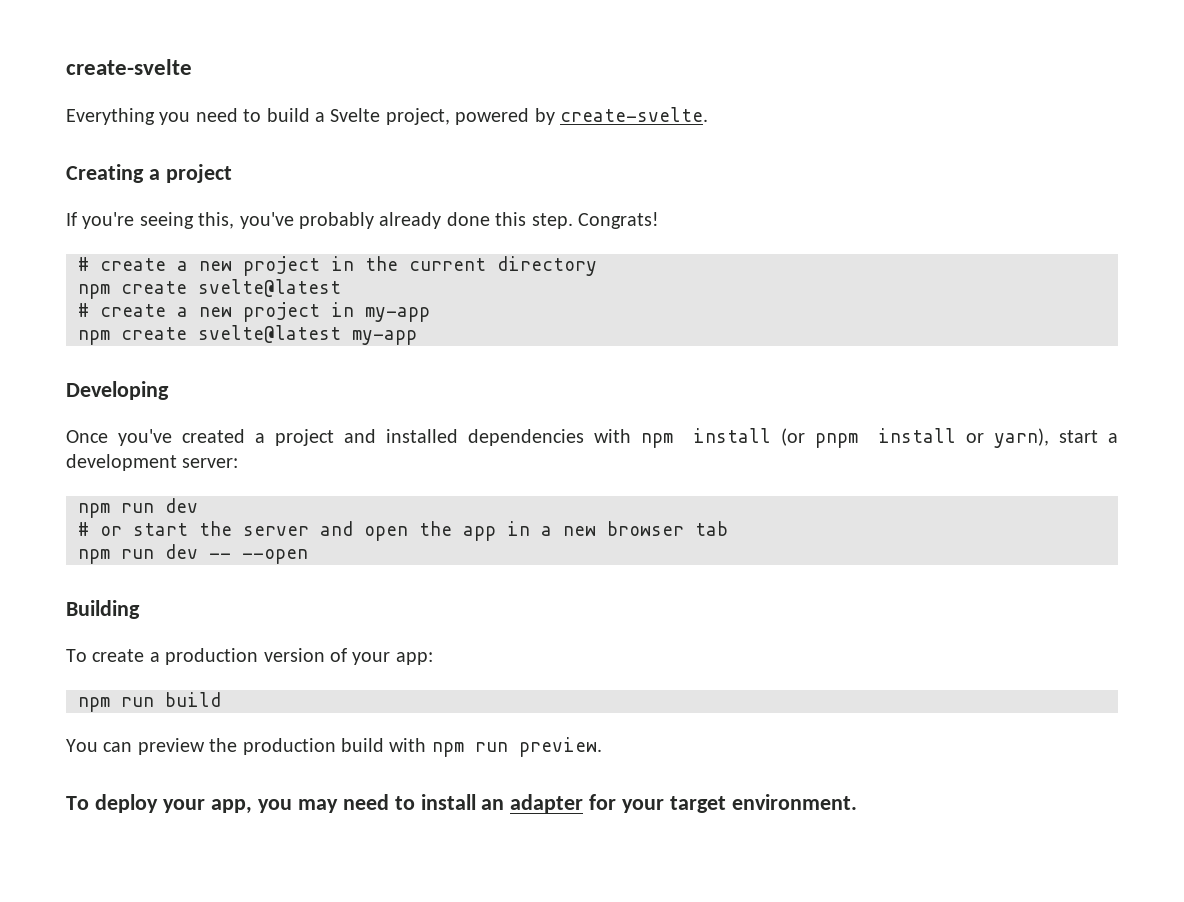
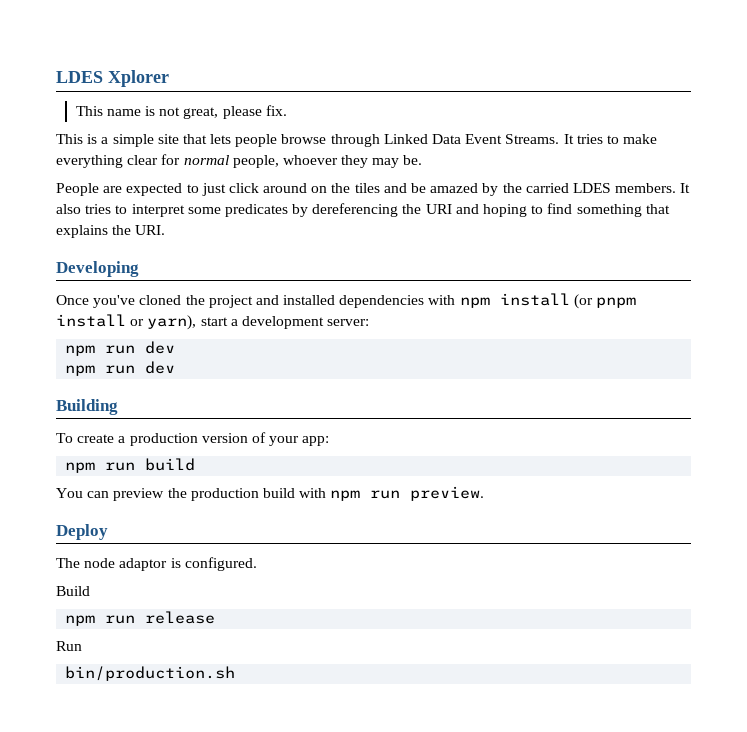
[66,59,192,75] [66,107,708,125] [66,164,232,183] [66,212,659,229] [78,256,597,276] [78,279,341,299] [78,302,430,322] [78,325,417,345] create-svelte // Everything you need to build a Svelte project, powered by create-svelte. // Creating a project // If you're seeing this, you've probably already done this step. Congrats! // # create a new project in the current directory // npm create svelte@latest // # create a new project in my-app // npm create svelte@latest my-app -> [56,70,169,87] [75,105,287,119] [56,134,658,147] [56,154,423,168] [56,183,691,196] [56,203,670,217] [56,225,166,238] LDES Xplorer // This name is not great, please fix. // This is a simple site that lets people browse through Linked Data Event Streams. It tries to make everything clear for normal people, whoever they may be. // People are expected to just click around on the tiles and be amazed by the carried LDES members. It also tries to interpret some predicates by dereferencing the URI and hoping to find something that explains the URI.
[181,429,265,443] created a -> [139,295,205,305] cloned the
[78,521,728,541] [78,544,308,564] // # or start the server and open the app in a new browser tab // npm run dev -- --open -> [65,361,176,376] // npm run dev
[66,794,858,814] To deploy your app, you may need to install an adapter for your target environment. -> [56,524,108,540] [56,557,257,571] [56,586,90,596] [65,611,216,626] [56,641,82,651] [65,666,236,681] Deploy // The node adaptor is configured. // Build // npm run release // Run // bin/production.sh

